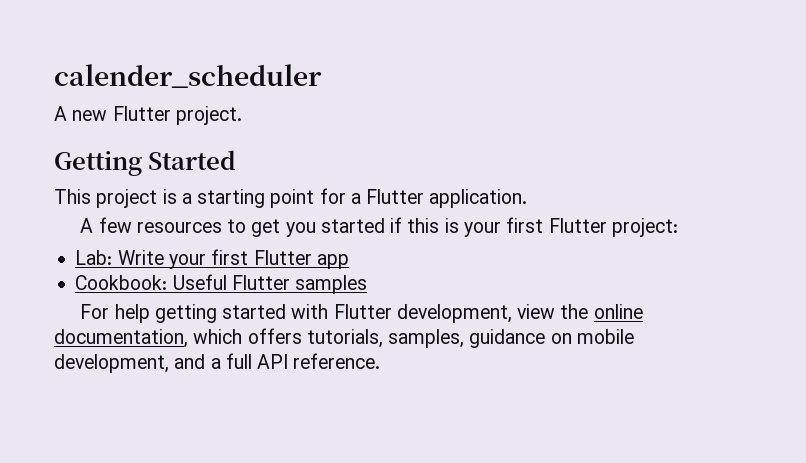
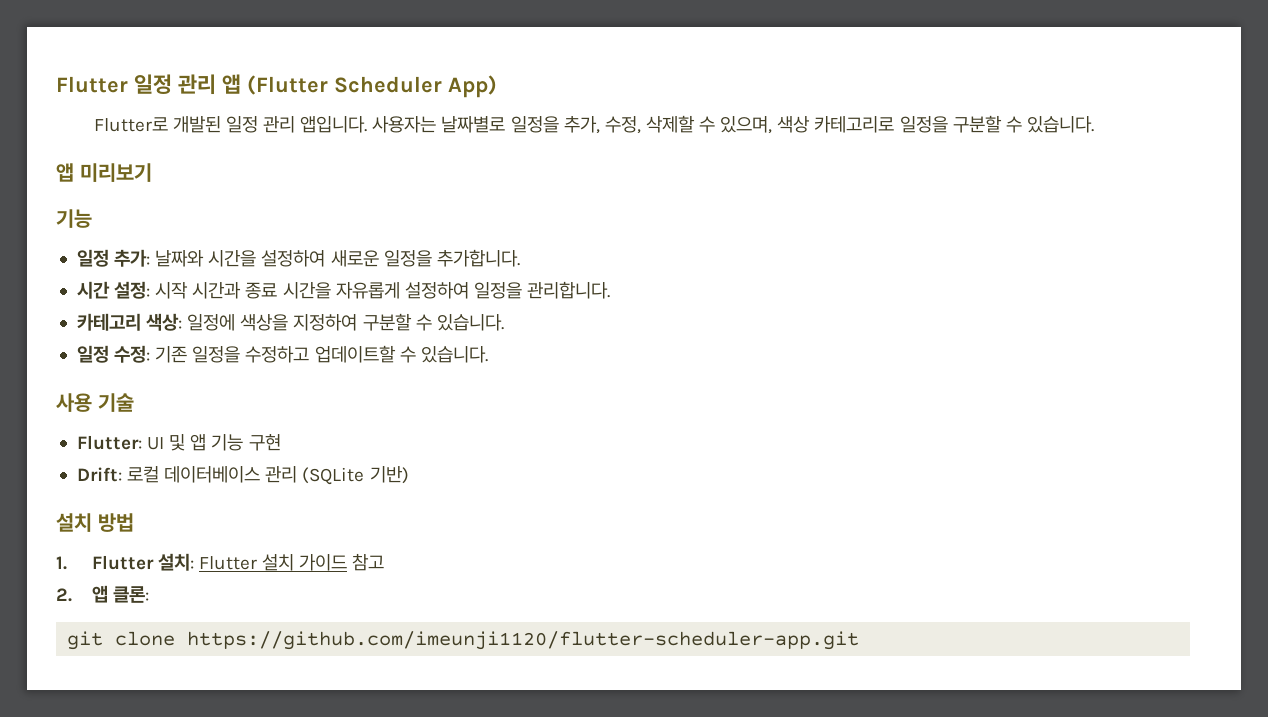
[54,64,322,88] [54,106,242,125] [54,150,237,176] [54,188,528,208] [80,217,678,237] [75,249,349,269] [75,274,368,294] [80,304,643,323] [54,328,634,348] [54,353,381,373] calender_scheduler // A new Flutter project. // Getting Started // This project is a starting point for a Flutter application. // A few resources to get you started if this is your first Flutter project: // Lab: Write your first Flutter app // Cookbook: Useful Flutter samples // For help getting started with Flutter development, view the online documentation, which offers tutorials, samples, guidance on mobile development, and a full API reference. -> [56,74,497,98] [93,115,1094,134] [56,163,152,182] [56,209,92,228] [76,249,520,267] [76,281,611,299] [76,313,504,331] [76,345,488,363] [56,393,134,412] [76,434,281,451] [76,466,409,485] [56,513,134,532] [56,553,385,571] [56,585,149,603] [67,631,860,650] Flutter 일정 관리 앱 (Flutter Scheduler App) // Flutter로 개발된 일정 관리 앱입니다. 사용자는 날짜별로 일정을 추가, 수정, 삭제할 수 있으며, 색상 카테고리로 일정을 구분할 수 있습니다. // 앱 미리보기 // 기능 // 일정 추가: 날짜와 시간을 설정하여 새로운 일정을 추가합니다. // 시간 설정: 시작 시간과 종료 시간을 자유롭게 설정하여 일정을 관리합니다. // 카테고리 색상: 일정에 색상을 지정하여 구분할 수 있습니다. // 일정 수정: 기존 일정을 수정하고 업데이트할 수 있습니다. // 사용 기술 // Flutter: UI 및 앱 기능 구현 // Drift: 로컬 데이터베이스 관리 (SQLite 기반) // 설치 방법 // 1. Flutter 설치: Flutter 설치 가이드 참고 // 2. 앱 클론: // git clone https://github.com/imeunji1120/flutter-scheduler-app.git

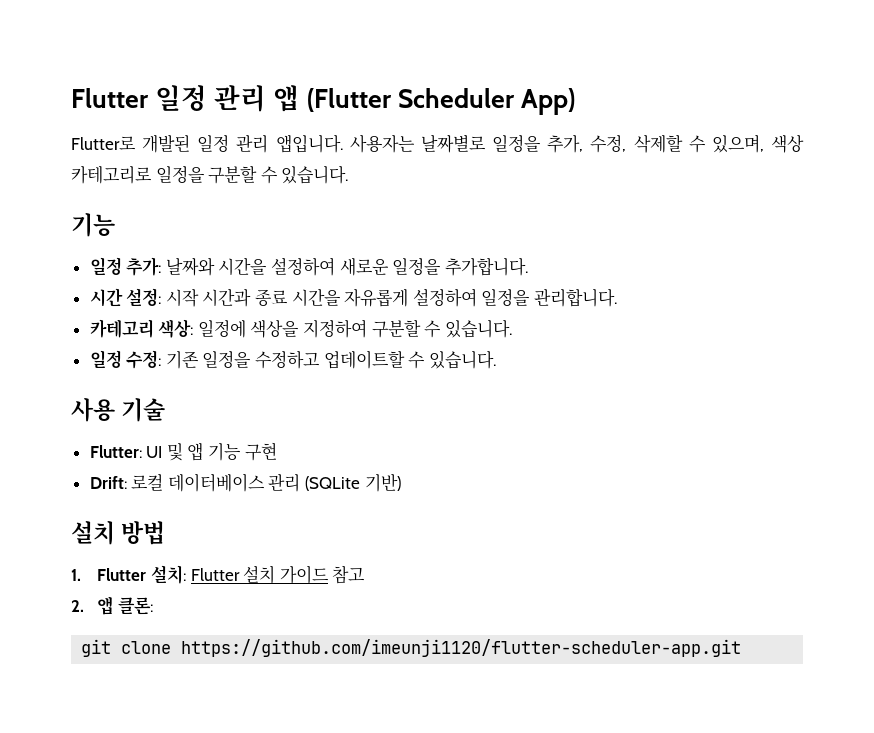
[56,163,152,182] // 앱 미리보기 -> (349, 175) none

